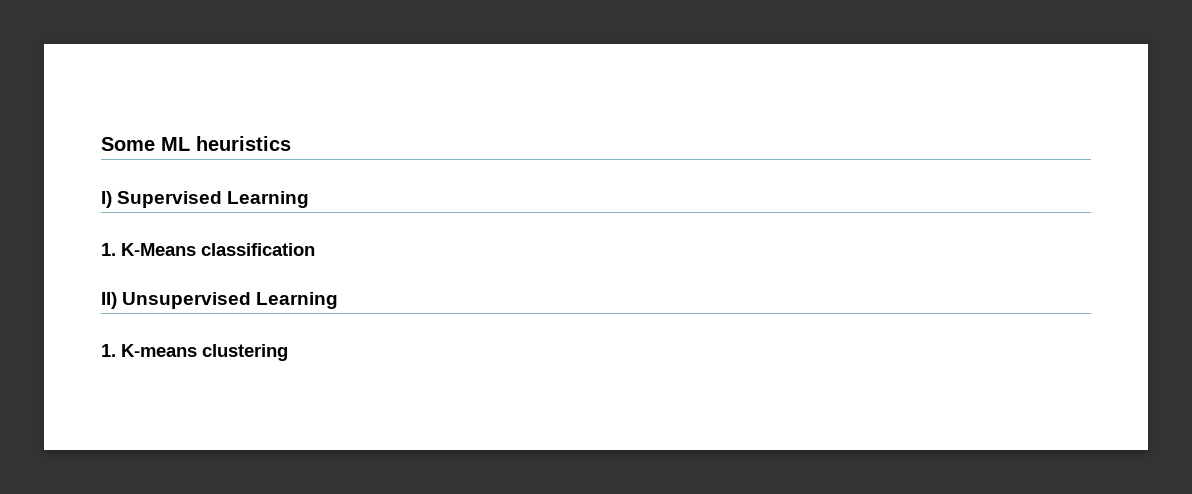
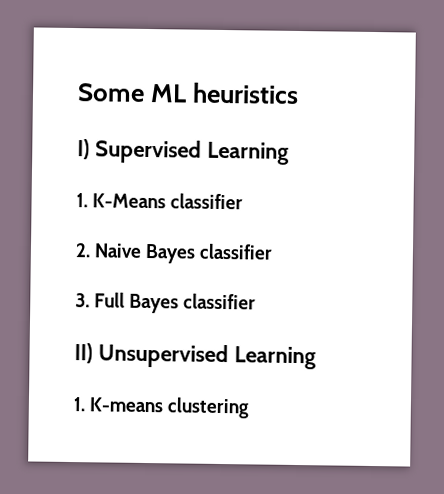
[201,243,315,256] classification -> [170,193,244,210] [75,243,274,264] [75,292,257,314] classifier // 2. Naive Bayes classifier // 3. Full Bayes classifier

